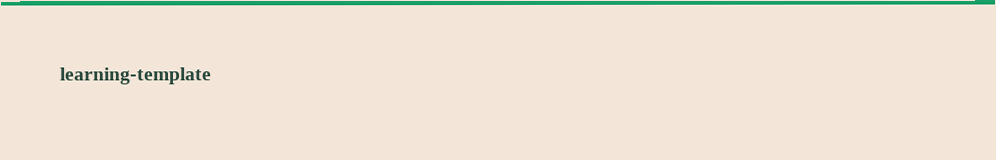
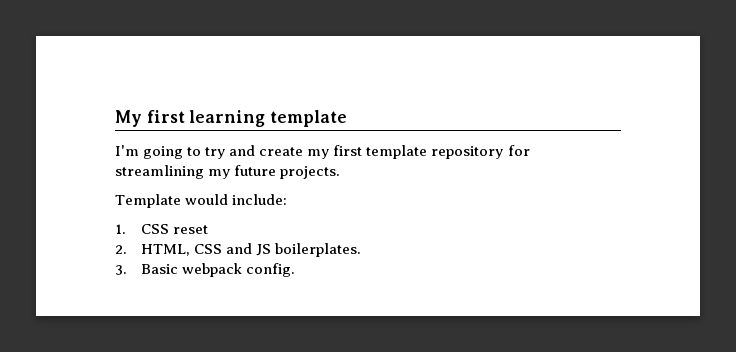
[59,67,212,85] learning-template -> [115,110,348,127] [115,145,530,159] [115,165,341,179] [115,194,288,208] [115,224,208,234] [115,243,361,257] [115,263,295,277] My first learning template // I'm going to try and create my first template repository for streamlining my future projects. // Template would include: // 1. CSS reset // 2. HTML, CSS and JS boilerplates. // 3. Basic webpack config.

